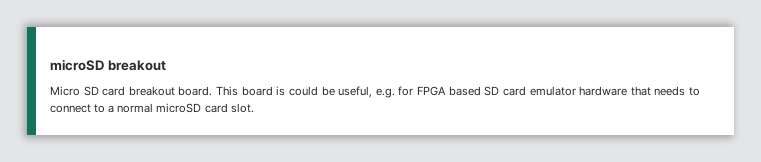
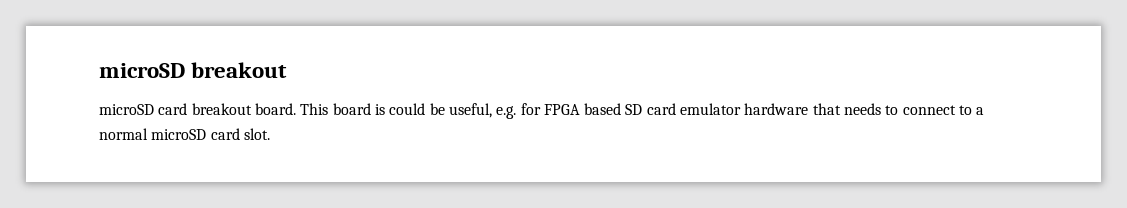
[50,86,99,96] Micro SD -> [99,104,154,115] microSD

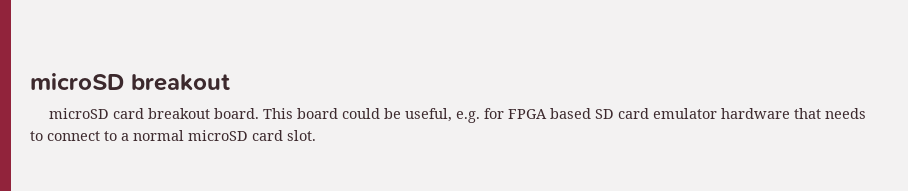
[374,104,385,115] is -> (339, 113) none

